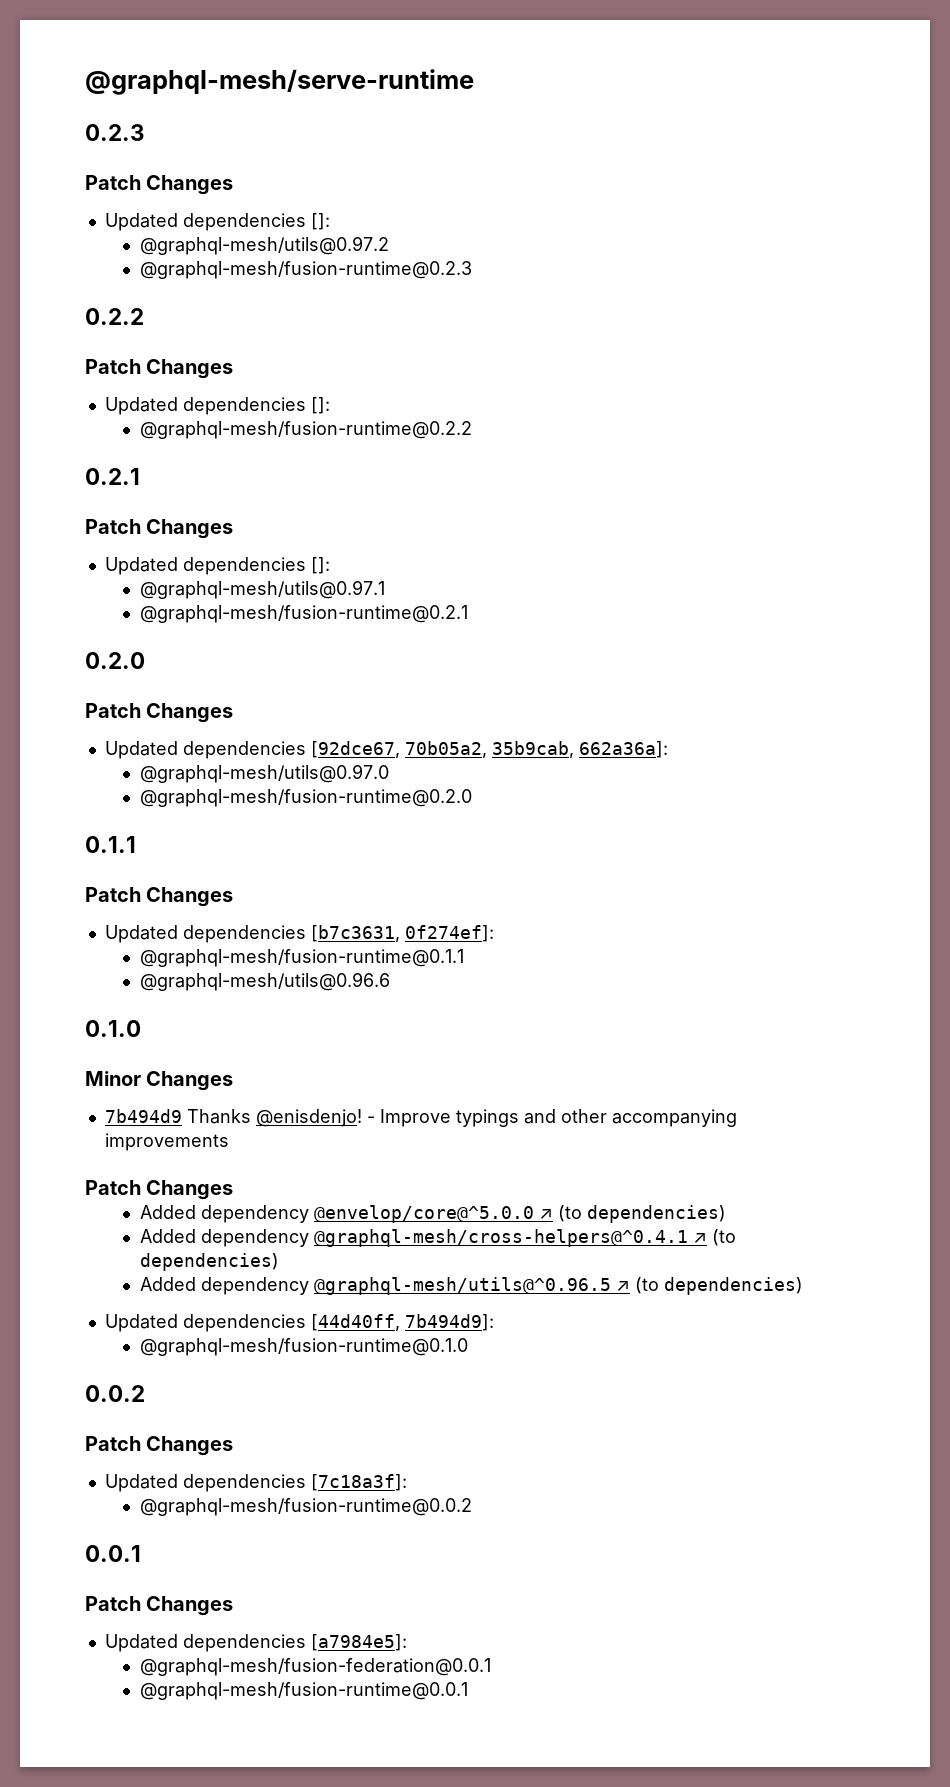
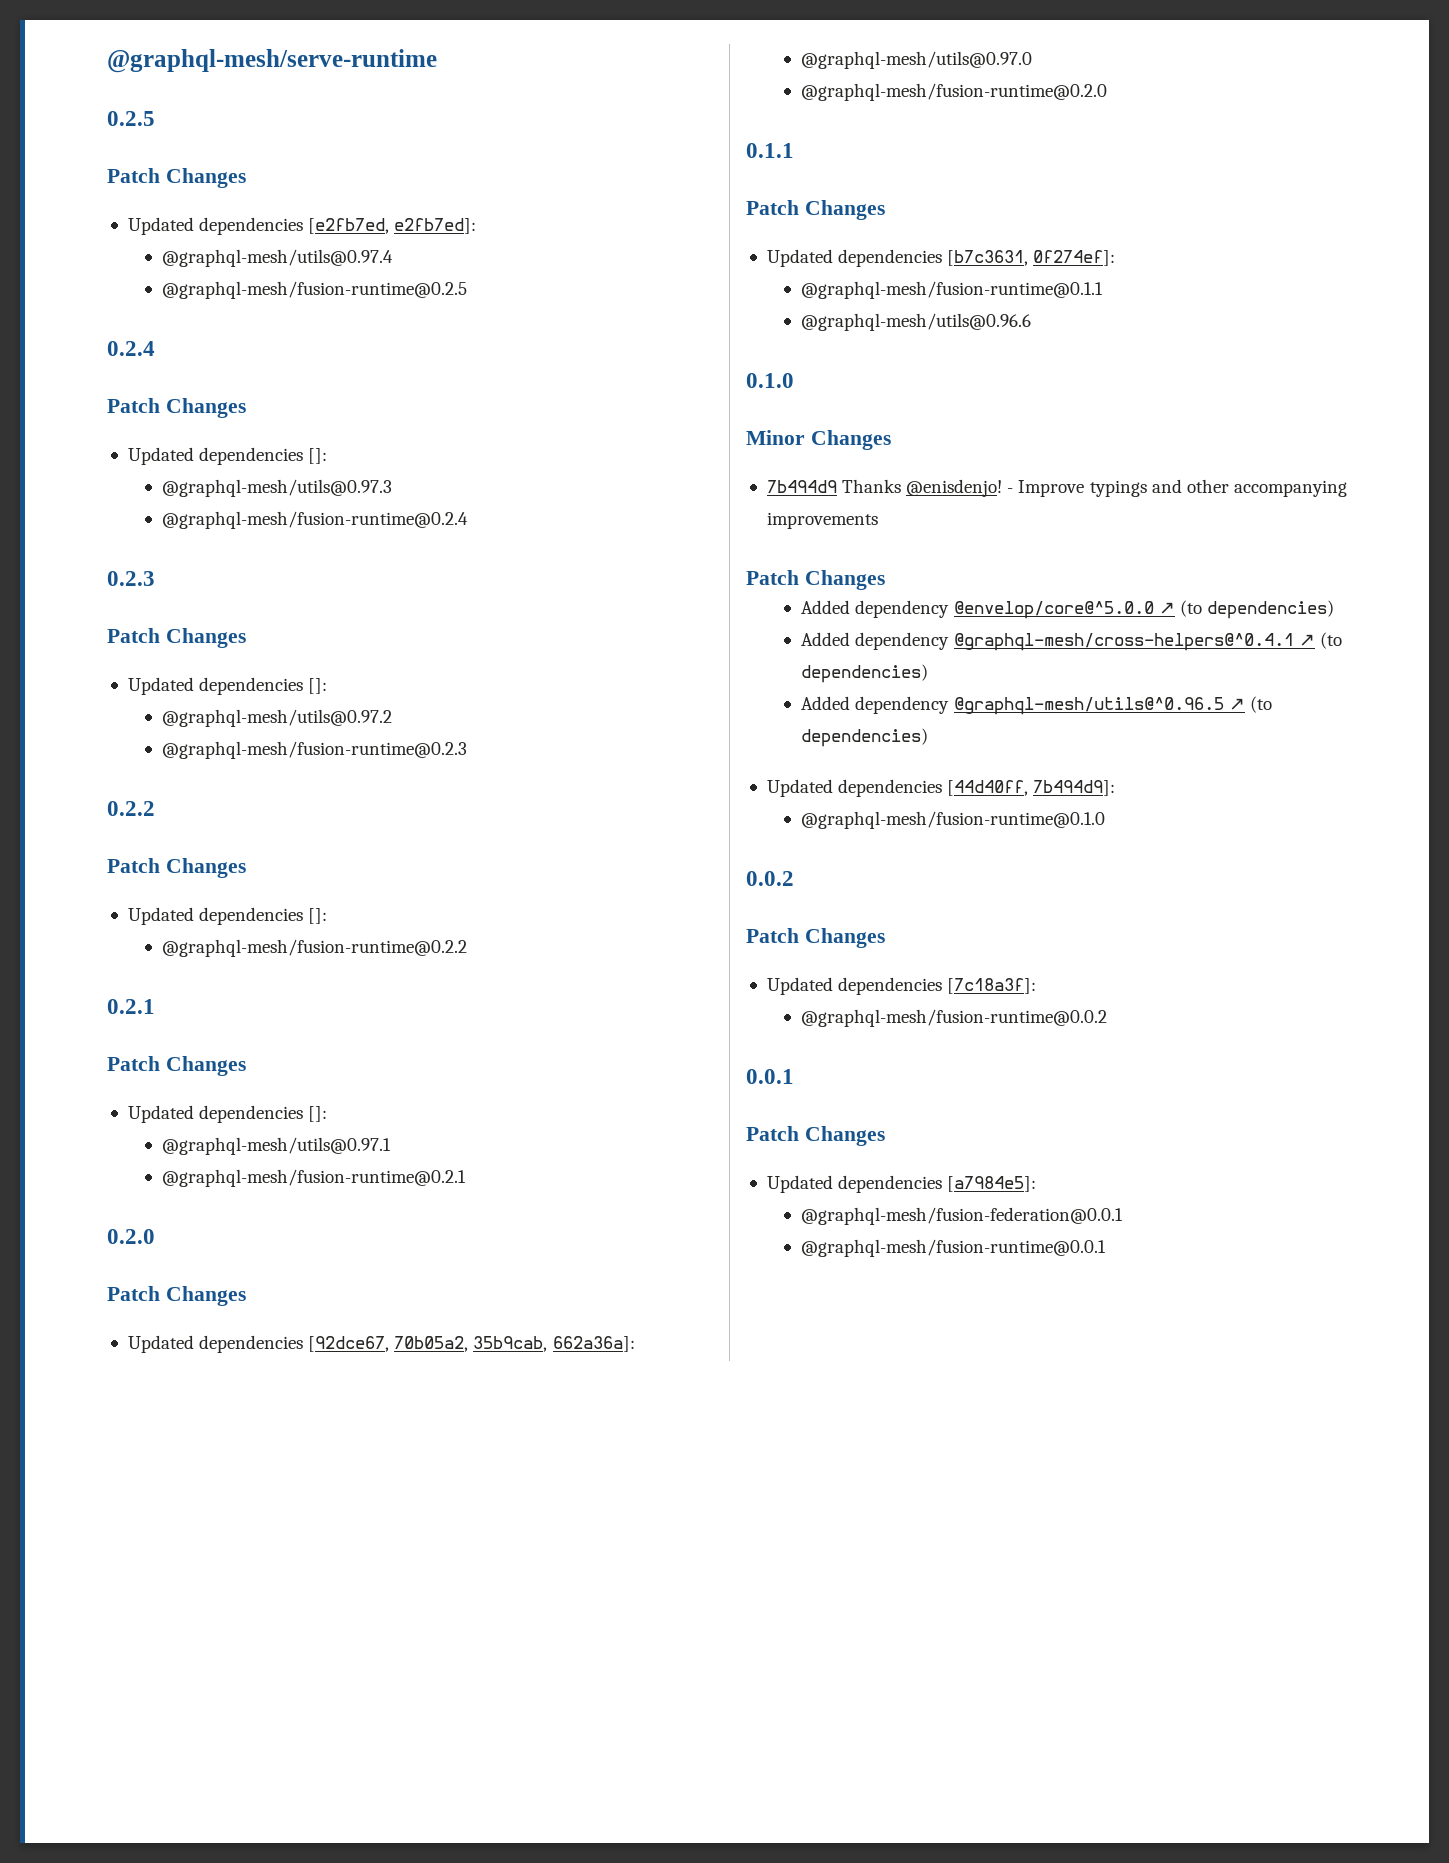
(474, 82) none -> [107,111,155,126] [107,168,246,188] [127,217,477,235] [162,249,394,267] [162,281,468,299] [107,341,155,356] [107,398,246,418] [127,447,328,465] [162,479,393,497] [162,511,469,529] // 0.2.5 // Patch Changes // Updated dependencies [e2fb7ed, e2fb7ed]: // @graphql-mesh/utils@0.97.4 // @graphql-mesh/fusion-runtime@0.2.5 // 0.2.4 // Patch Changes // Updated dependencies []: // @graphql-mesh/utils@0.97.3 // @graphql-mesh/fusion-runtime@0.2.4

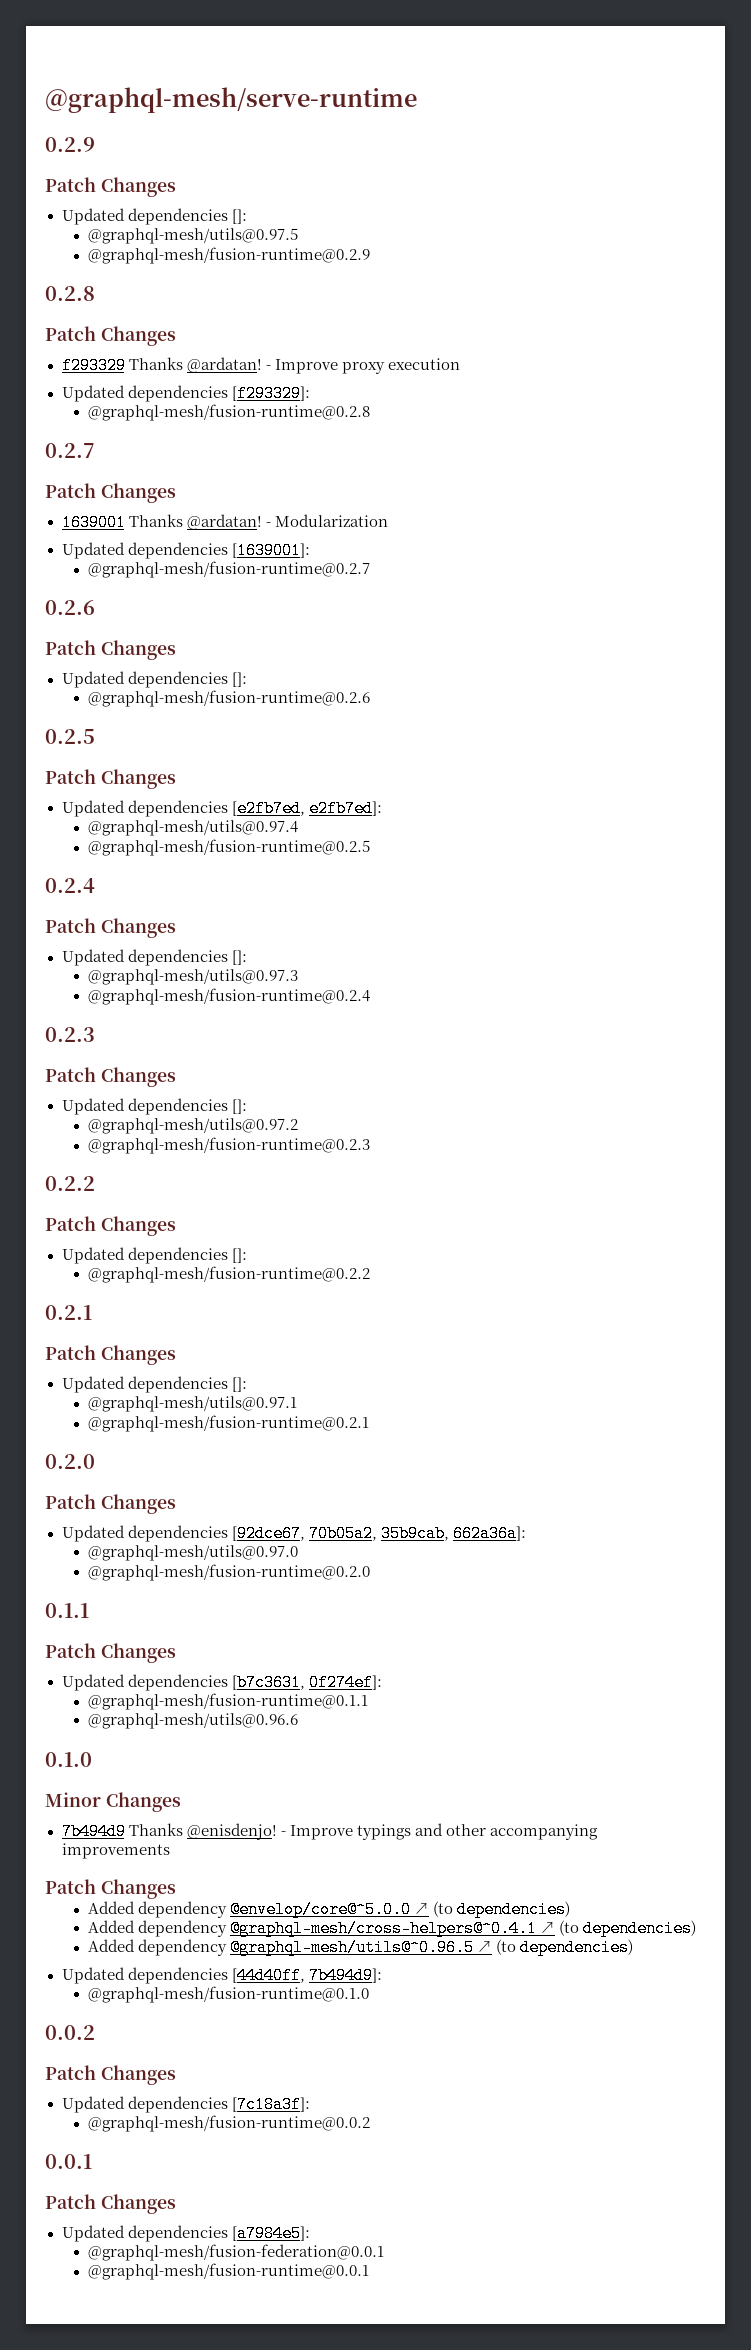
(437, 61) none -> [45,137,95,152] [45,177,176,197] [61,208,247,225] [87,228,298,244] [87,247,370,264] [45,286,95,301] [45,326,176,346] [61,357,460,374] [61,385,310,402] [87,404,370,421] [45,443,95,458] [45,483,176,503] [61,514,388,531] [61,542,310,559] [87,561,370,578] [45,600,95,615] [45,640,176,660] [61,671,247,688] [87,690,370,707] // 0.2.9 // Patch Changes // Updated dependencies []: // @graphql-mesh/utils@0.97.5 // @graphql-mesh/fusion-runtime@0.2.9 // 0.2.8 // Patch Changes // f293329 Thanks @ardatan! - Improve proxy execution // Updated dependencies [f293329]: // @graphql-mesh/fusion-runtime@0.2.8 // 0.2.7 // Patch Changes // 1639001 Thanks @ardatan! - Modularization // Updated dependencies [1639001]: // @graphql-mesh/fusion-runtime@0.2.7 // 0.2.6 // Patch Changes // Updated dependencies []: // @graphql-mesh/fusion-runtime@0.2.6

